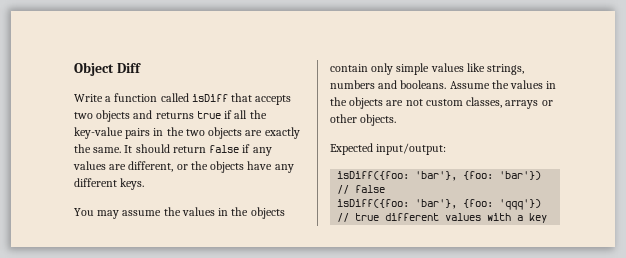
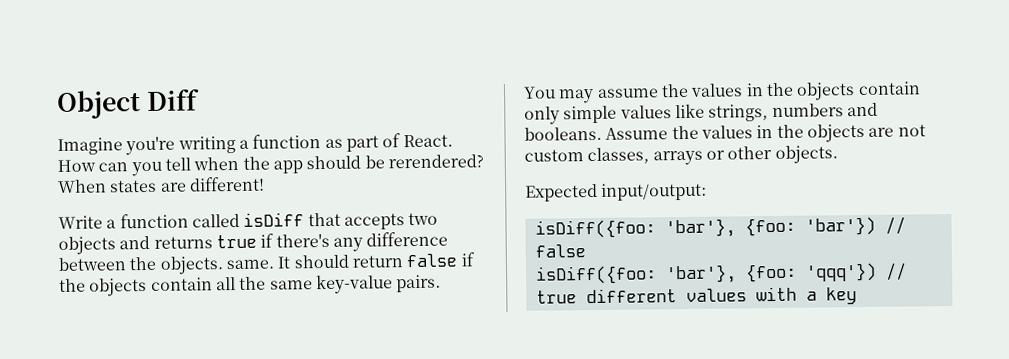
(141, 68) none -> [57,133,453,156] [57,154,484,177] [57,176,265,193] // Imagine you're writing a function as part of React. How can you tell when the app should be rerendered? When states are different!
[234,110,267,119] [74,127,300,139] [74,144,91,153] all the key-value pairs in the two objects are exactly the -> [275,231,449,252] [58,256,224,275] there's any difference between the objects.
[252,147,272,156] [73,161,294,173] [74,178,145,190] any values are different, or the objects have any different keys. -> [59,274,442,297] the objects contain all the same key-value pairs.

